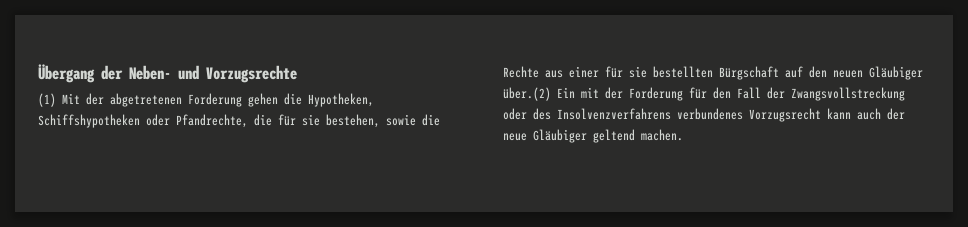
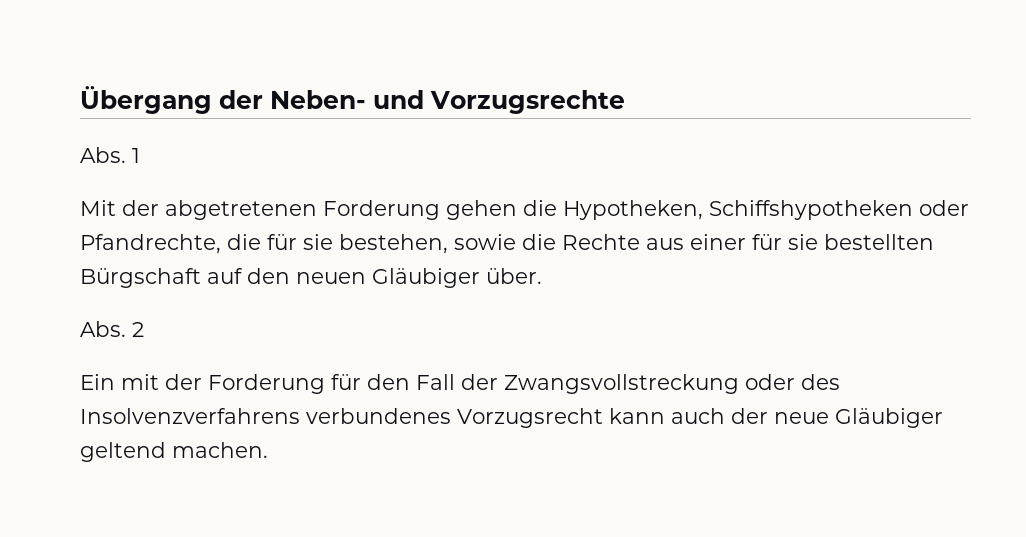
[38,93,56,107] (1) -> [80,147,140,163] Abs. 1 //
[503,87,551,101] über.(2) -> [486,268,542,284] [80,321,144,337] über. // Abs. 2 //

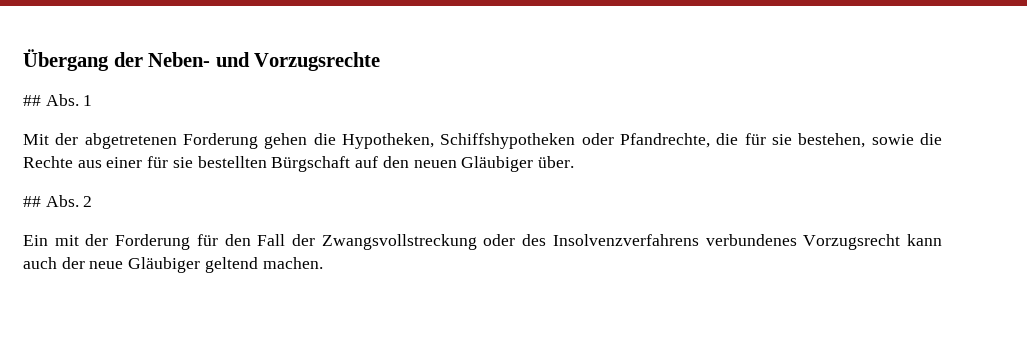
(625, 102) none -> [23,95,41,106] ##
(542, 276) none -> [23,196,41,207] ##

